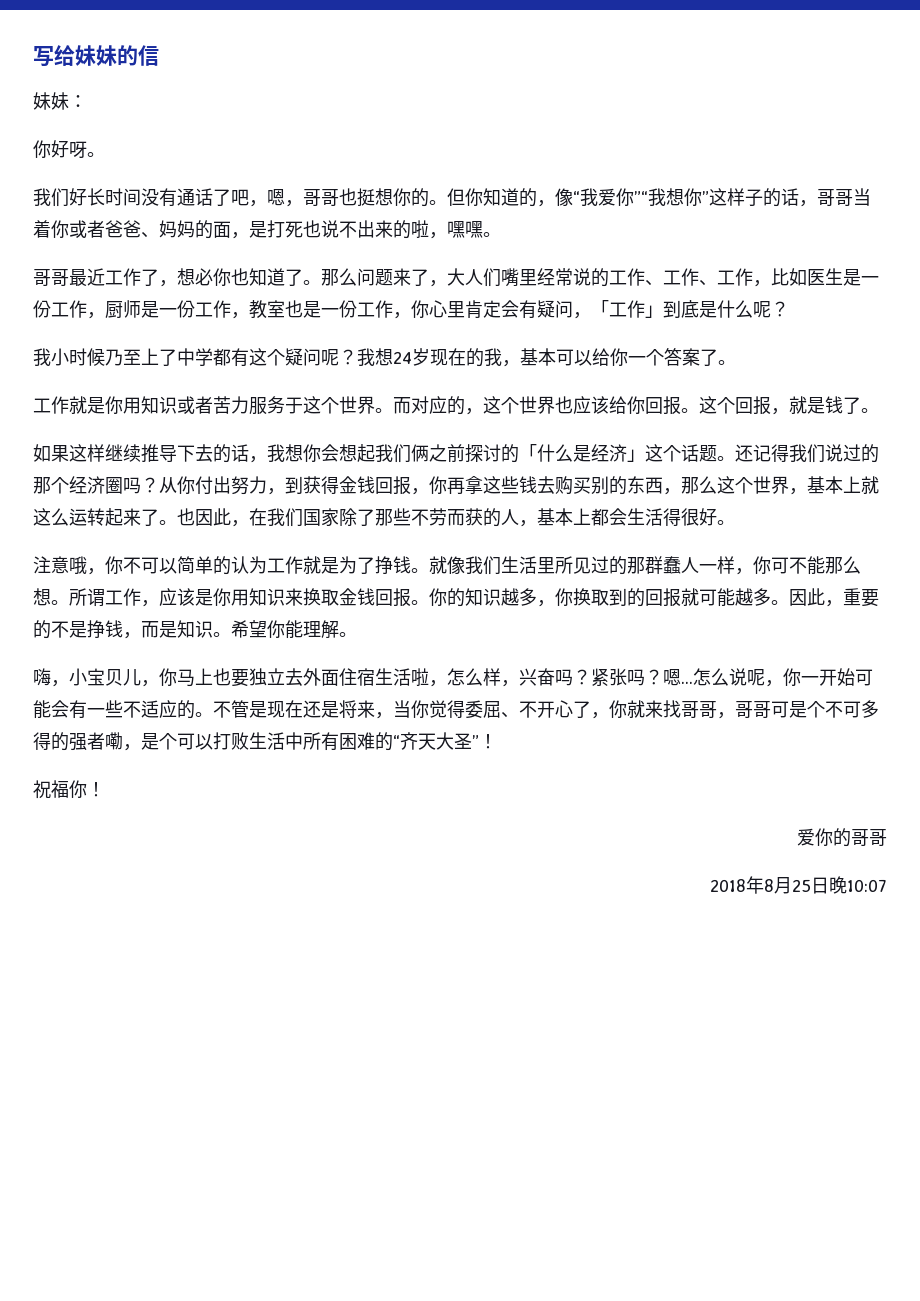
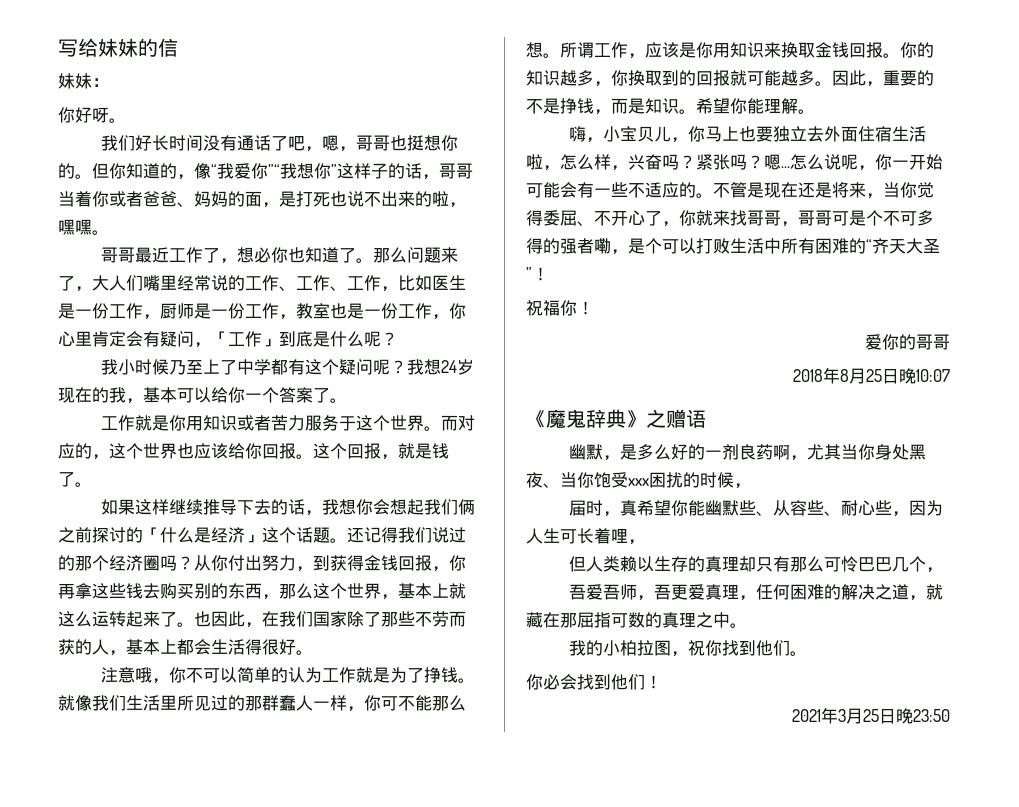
(887, 885) none -> [526,409,706,428] [568,444,926,461] [526,472,751,489] [568,500,943,517] [526,528,645,545] [568,556,943,573] [568,584,943,601] [526,612,747,628] [568,640,807,657] [526,674,662,690] [792,707,950,724] // 《魔鬼辞典》之赠语 // 幽默，是多么好的一剂良药啊，尤其当你身处黑夜、当你饱受xxx困扰的时候， // 届时，真希望你能幽默些、从容些、耐心些，因为人生可长着哩， // 但人类赖以生存的真理却只有那么可怜巴巴几个， // 吾爱吾师，吾更爱真理，任何困难的解决之道，就藏在那屈指可数的真理之中。 // 我的小柏拉图，祝你找到他们。 // 你必会找到他们！ // 2021年3月25日晚23:50

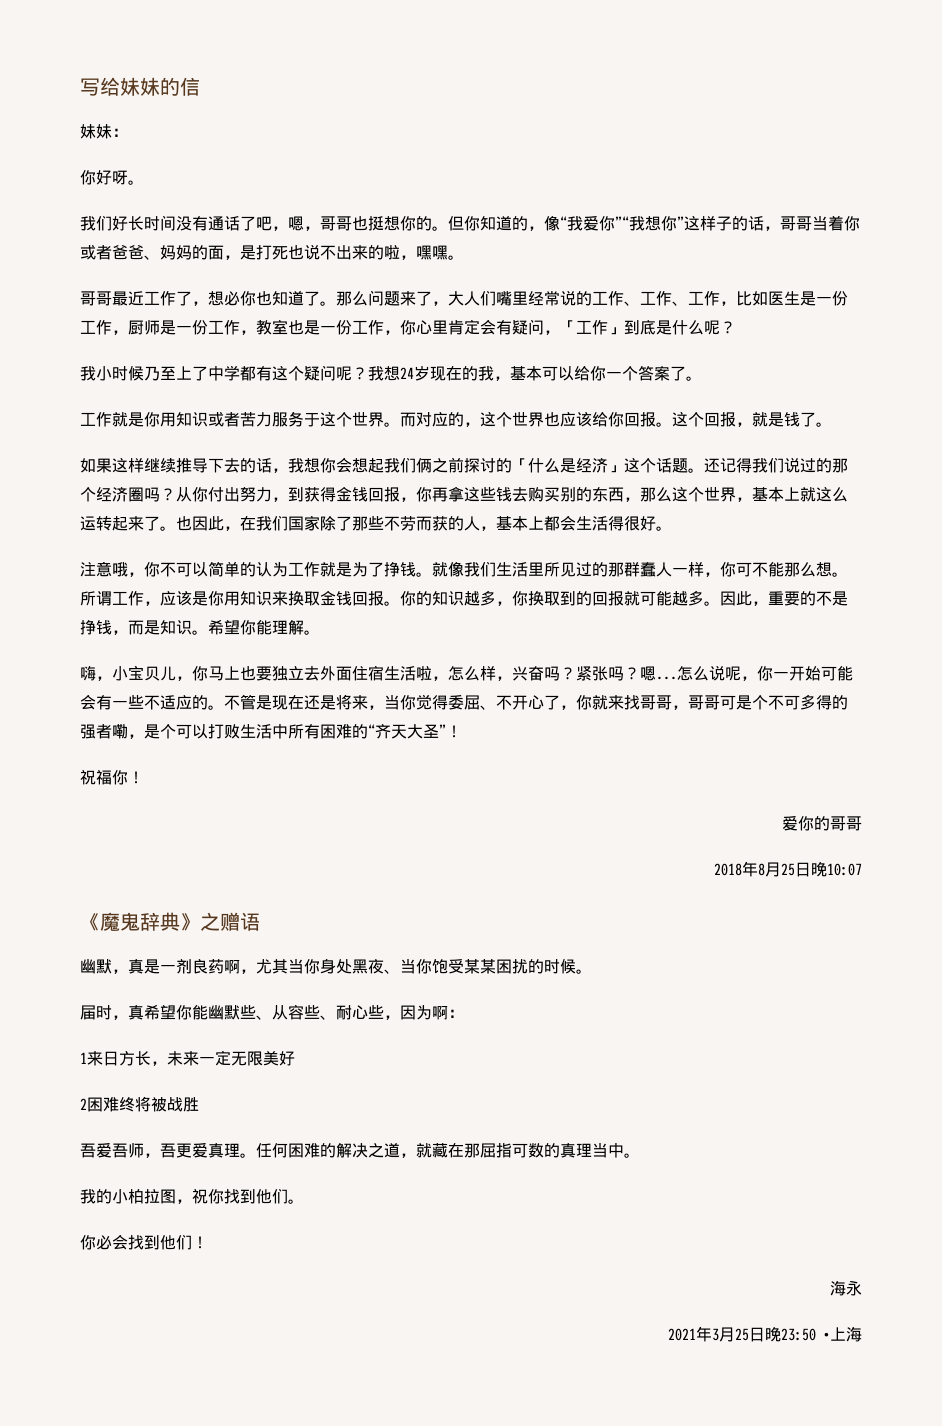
[619,444,705,460] 是多么好的 -> [128,959,160,974] 真是
[628,478,649,486] xxx -> [464,959,496,974] 某某
[734,483,751,489] ， -> [576,969,592,974] 。
[526,528,645,545] [568,556,943,573] 人生可长着哩， // 但人类赖以生存的真理却只有那么可怜巴巴几个， -> [432,1006,464,1020] [80,1050,295,1066] [80,1096,199,1112] 啊： // 1来日方长，未来一定无限美好 // 2困难终将被战胜
[738,595,756,601] ， -> [240,1153,256,1158] 。
[696,612,713,628] 之 -> [592,1143,608,1158] 当
(662, 682) none -> [830,1280,862,1296] // 海永
(950, 715) none -> [823,1327,862,1342] •上海

